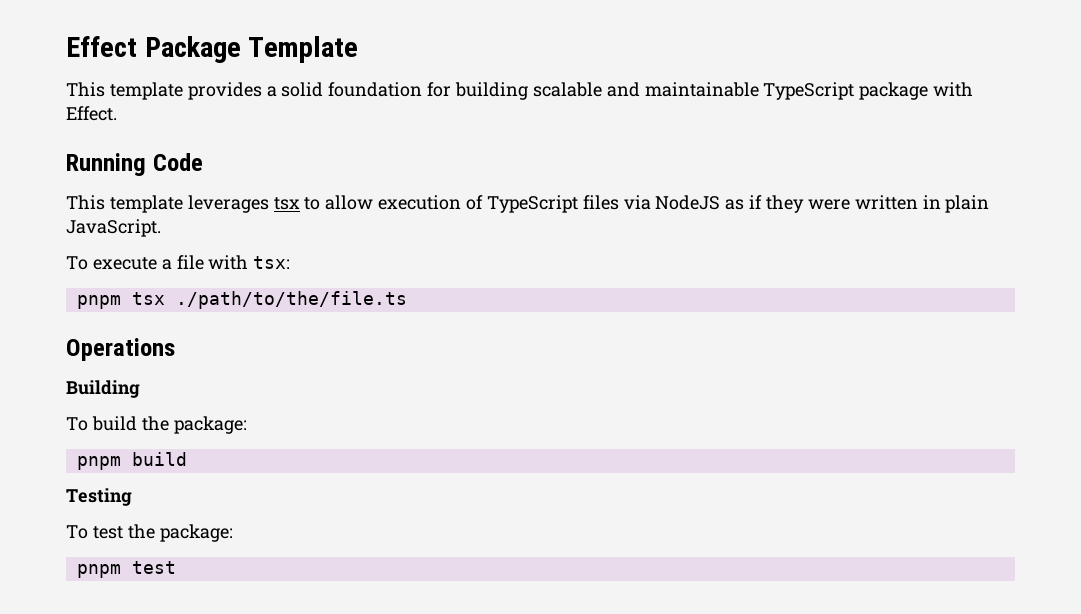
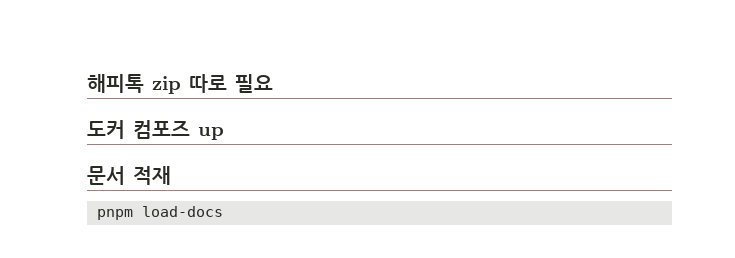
[66,36,359,63] [66,82,974,100] [66,106,117,121] [66,153,203,176] [66,195,990,213] [66,219,161,237] [66,255,291,270] [76,291,407,309] [66,338,175,361] [66,380,140,398] [66,416,247,434] [76,452,187,470] [66,488,132,506] [66,524,233,542] [76,561,176,578] Effect Package Template // This template provides a solid foundation for building scalable and maintainable TypeScript package with Effect. // Running Code // This template leverages tsx to allow execution of TypeScript files via NodeJS as if they were written in plain JavaScript. // To execute a file with tsx: // pnpm tsx ./path/to/the/file.ts // Operations // Building // To build the package: // pnpm build // Testing // To test the package: // pnpm test -> [87,74,273,94] [87,120,224,140] [87,166,171,185] [96,206,223,220] 해피톡 zip 따로 필요 // 도커 컴포즈 up // 문서 적재 // pnpm load-docs

